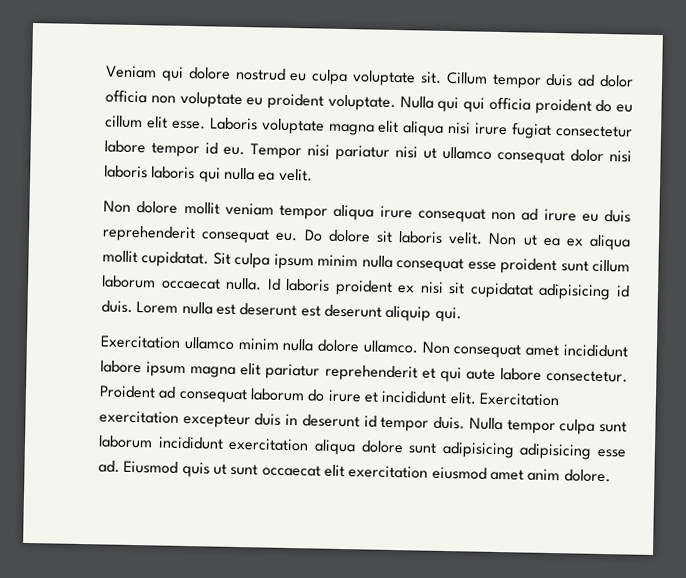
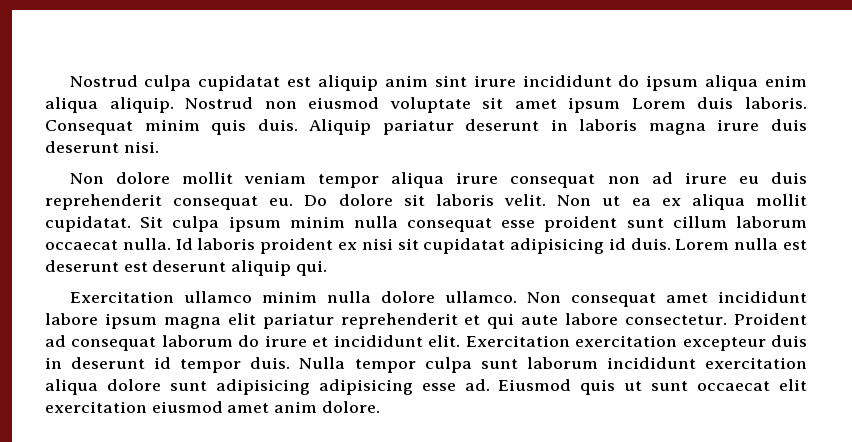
[106,65,634,89] [105,89,633,115] [105,115,634,139] [104,140,632,165] [104,165,313,183] Veniam qui dolore nostrud eu culpa voluptate sit. Cillum tempor duis ad dolor officia non voluptate eu proident voluptate. Nulla qui qui officia proident do eu cillum elit esse. Laboris voluptate magna elit aliqua nisi irure fugiat consectetur labore tempor id eu. Tempor nisi pariatur nisi ut ullamco consequat dolor nisi laboris laboris qui nulla ea velit. -> [69,75,807,91] [45,97,807,113] [45,119,807,135] [45,141,159,153] Nostrud culpa cupidatat est aliquip anim sint irure incididunt do ipsum aliqua enim aliqua aliquip. Nostrud non eiusmod voluptate sit amet ipsum Lorem duis laboris. Consequat minim quis duis. Aliquip pariatur deserunt in laboris magna irure duis deserunt nisi.

